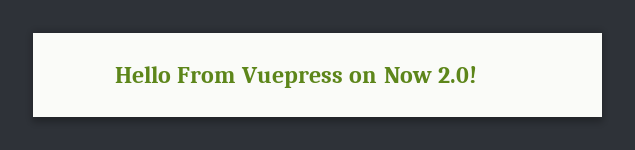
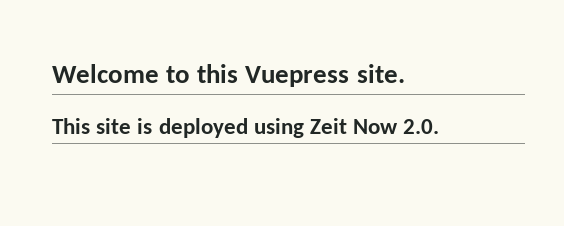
[115,66,478,88] Hello From Vuepress on Now 2.0! -> [52,64,405,87] [52,118,440,138] Welcome to this Vuepress site. // This site is deployed using Zeit Now 2.0.

